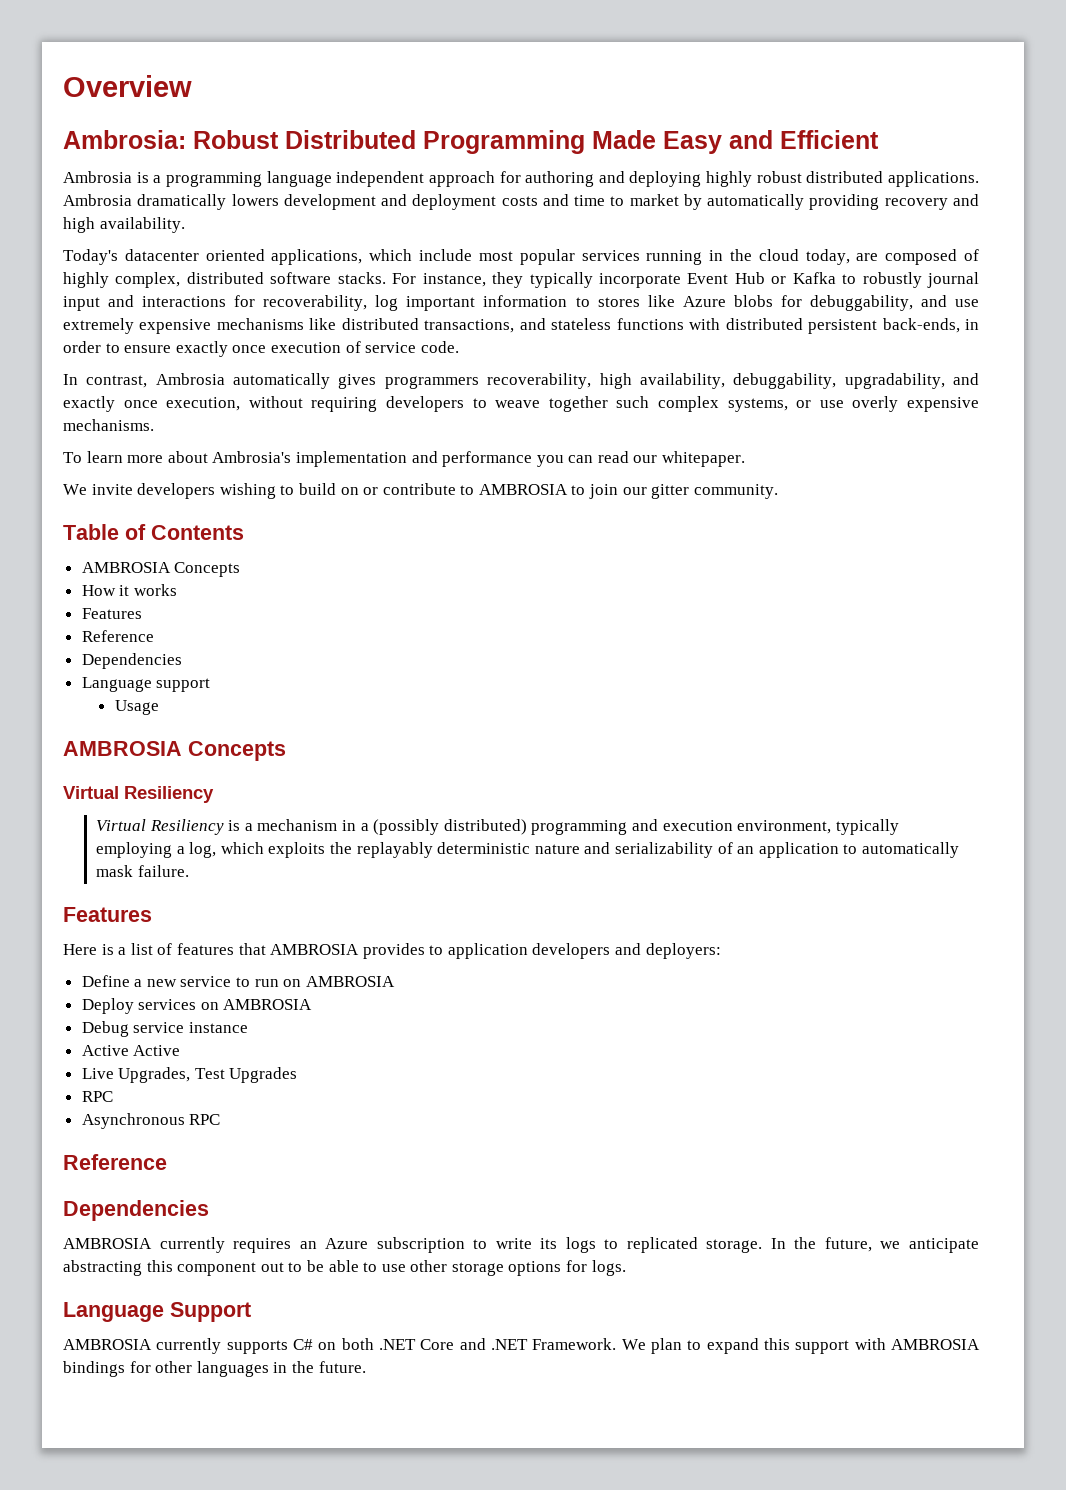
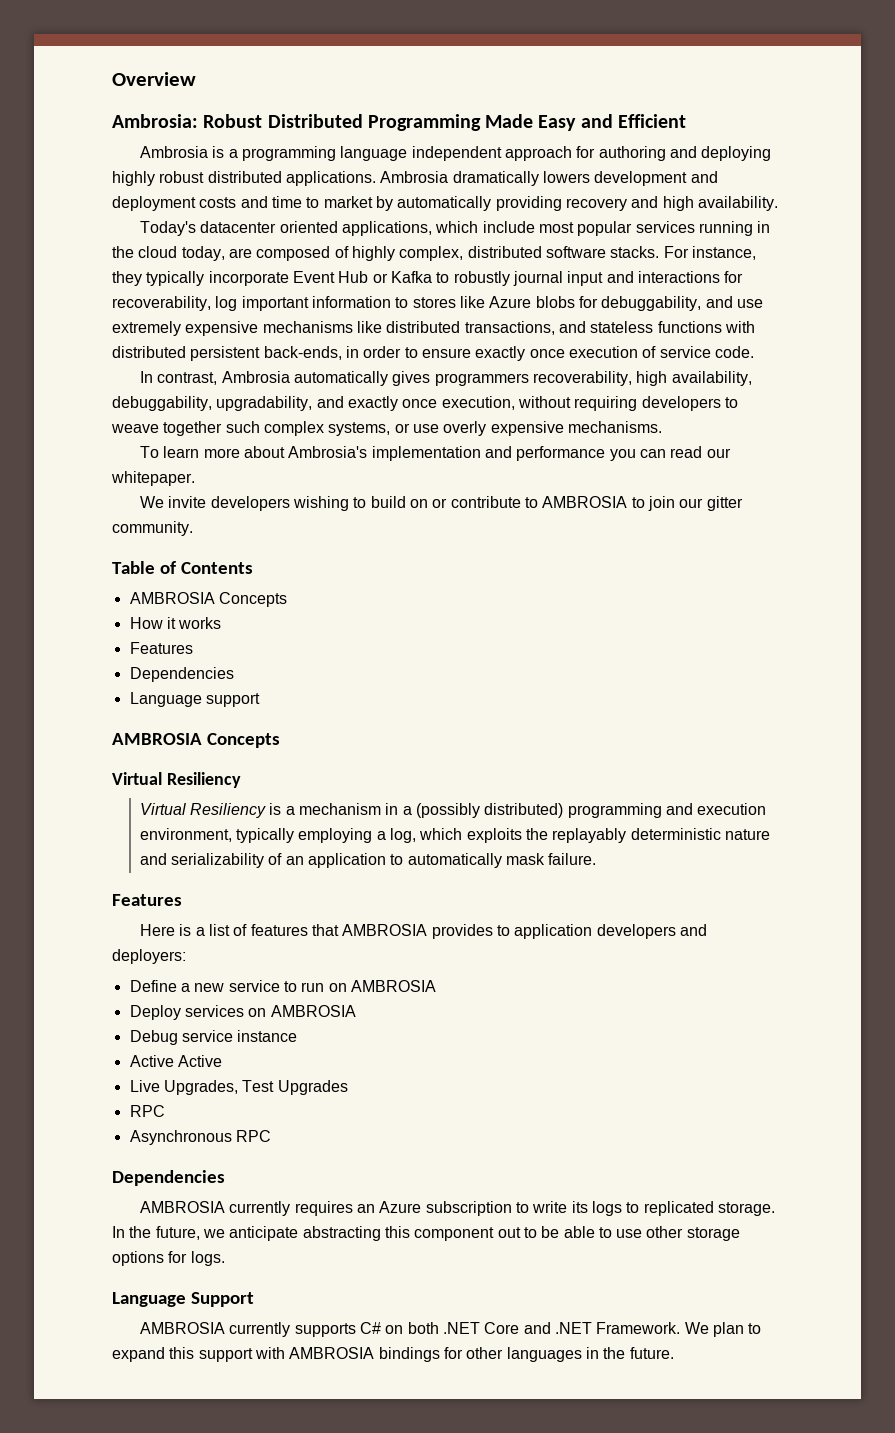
[81,630,154,642] // Reference -> (193, 648) none
[114,700,159,715] // Usage -> (260, 700) none
[63,1154,167,1170] // Reference -> (271, 1136) none

